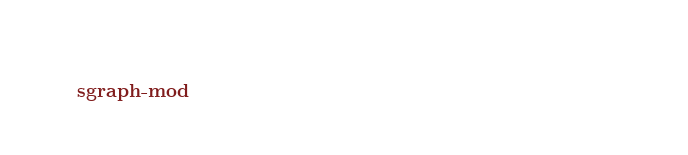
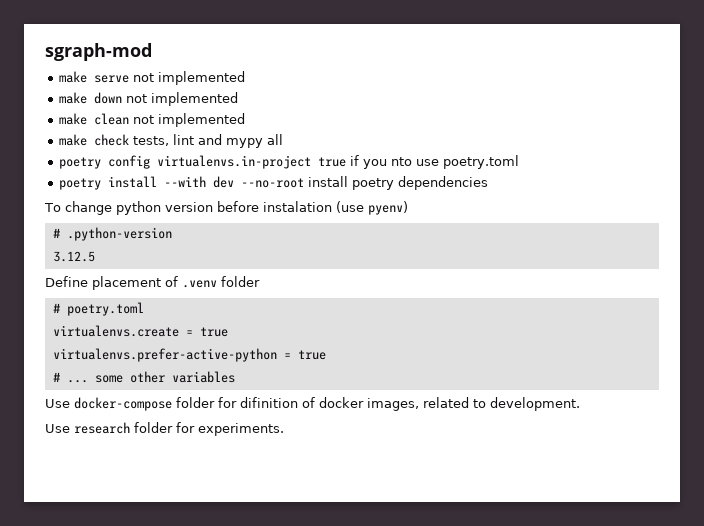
(189, 92) none -> [58,71,245,85] [58,92,238,106] [58,113,245,127] [58,134,283,148] [58,155,519,169] [58,176,488,190] [44,201,408,215] [52,227,172,241] [52,251,95,262] [45,276,260,290] [52,302,144,316] [52,325,228,337] [52,348,326,362] [52,371,235,383] [45,397,580,411] [45,422,284,436] // make serve not implemented // make down not implemented // make clean not implemented // make check tests, lint and mypy all // poetry config virtualenvs.in-project true if you nto use poetry.toml // poetry install --with dev --no-root install poetry dependencies // To change python version before instalation (use pyenv) // # .python-version // 3.12.5 // Define placement of .venv folder // # poetry.toml // virtualenvs.create = true // virtualenvs.prefer-active-python = true // # ... some other variables // Use docker-compose folder for difinition of docker images, related to development. // Use research folder for experiments.

